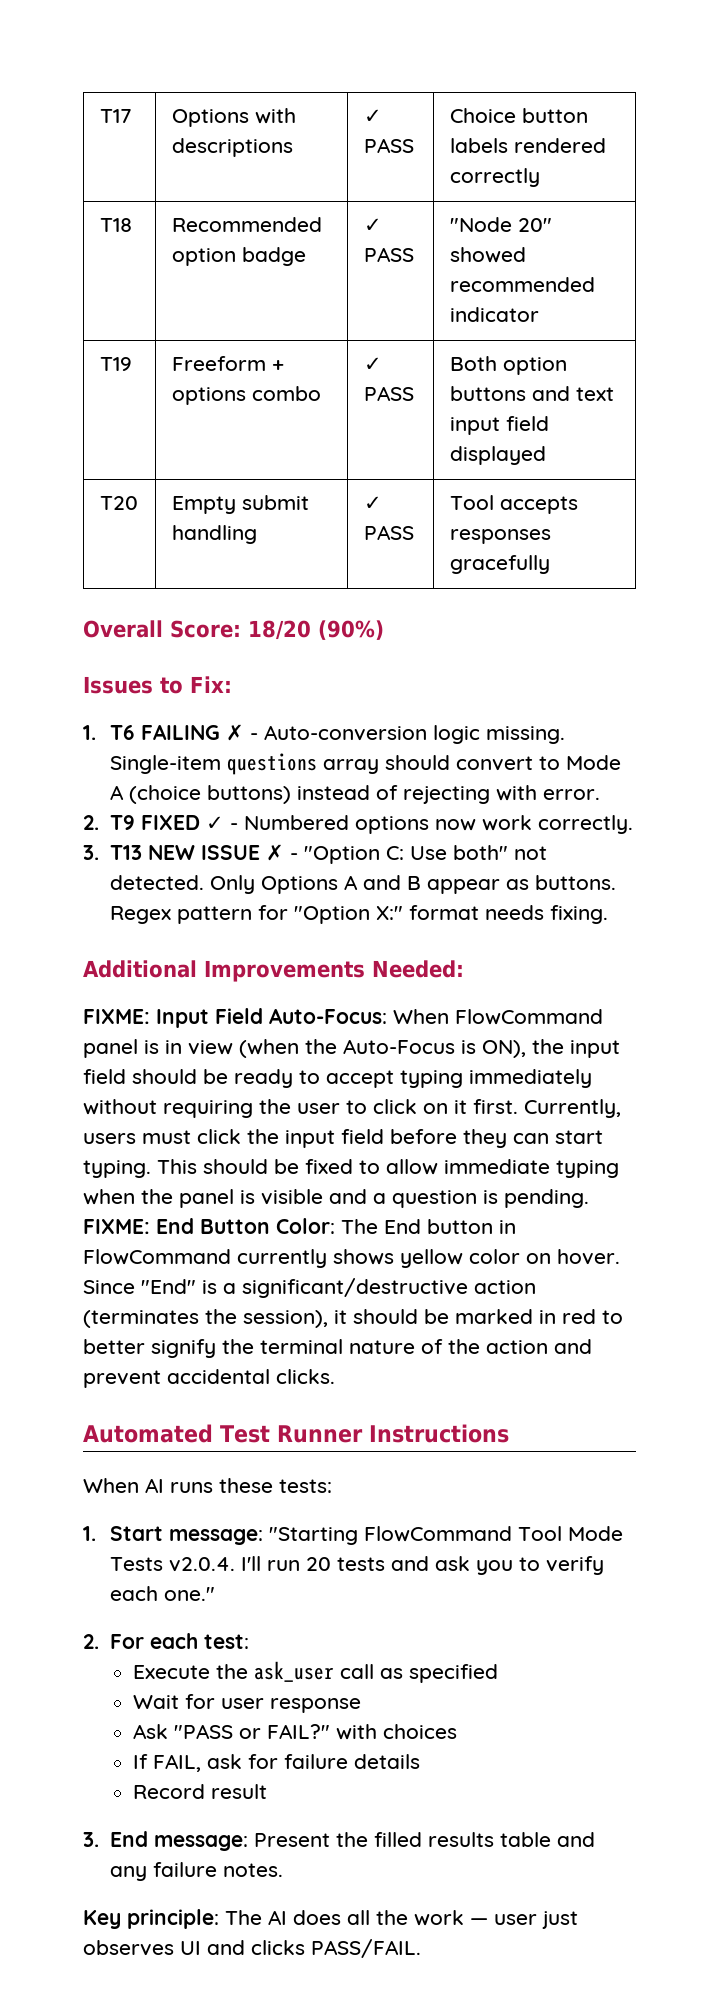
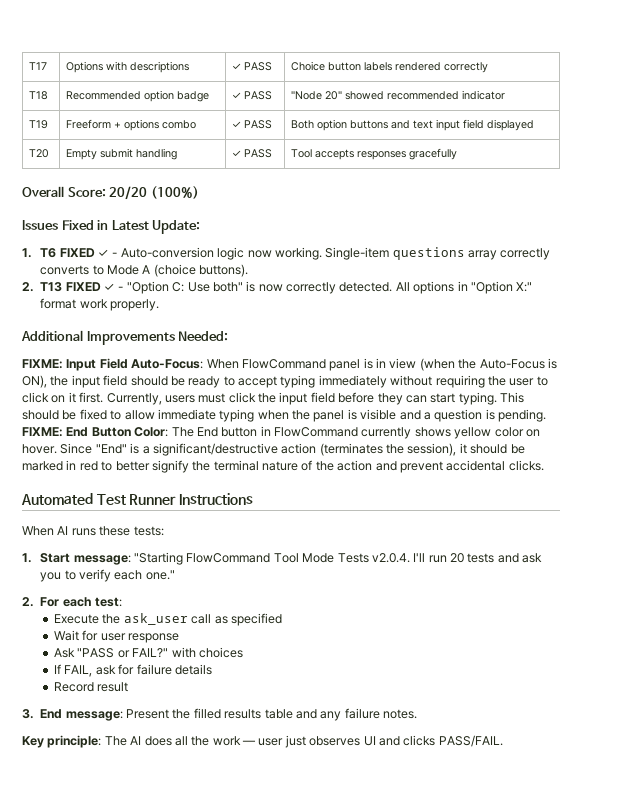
[248,620,384,640] 18/20 (90%) -> [109,186,199,200] 20/20 (100%)
[160,676,232,694] to Fix: -> [61,220,201,234] Fixed in Latest Update:
[141,724,245,741] FAILING ✗ -> [59,248,110,257] FIXED ✓
[486,726,566,744] missing. -> [247,247,322,260] now working.
[385,755,534,771] should convert -> [500,248,551,260] [40,265,90,275] correctly converts
[207,785,601,804] [83,815,634,834] [83,844,285,861] buttons) instead of rejecting with error. // 2. T9 FIXED ✓ - Numbered options now work correctly. // 3. T13 NEW ISSUE ✗ -> [199,264,249,277] [22,282,116,292] buttons). // 2. T13 FIXED ✓
[514,846,548,860] [110,875,617,894] [110,905,289,924] not detected. Only Options A and B appear as buttons. Regex pattern for -> [246,281,468,294] is now correctly detected. All options in
[485,905,609,924] needs fixing. -> [79,299,160,311] work properly.

